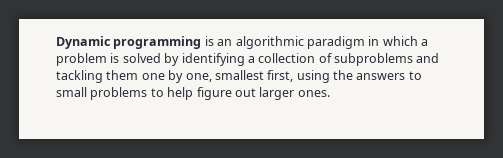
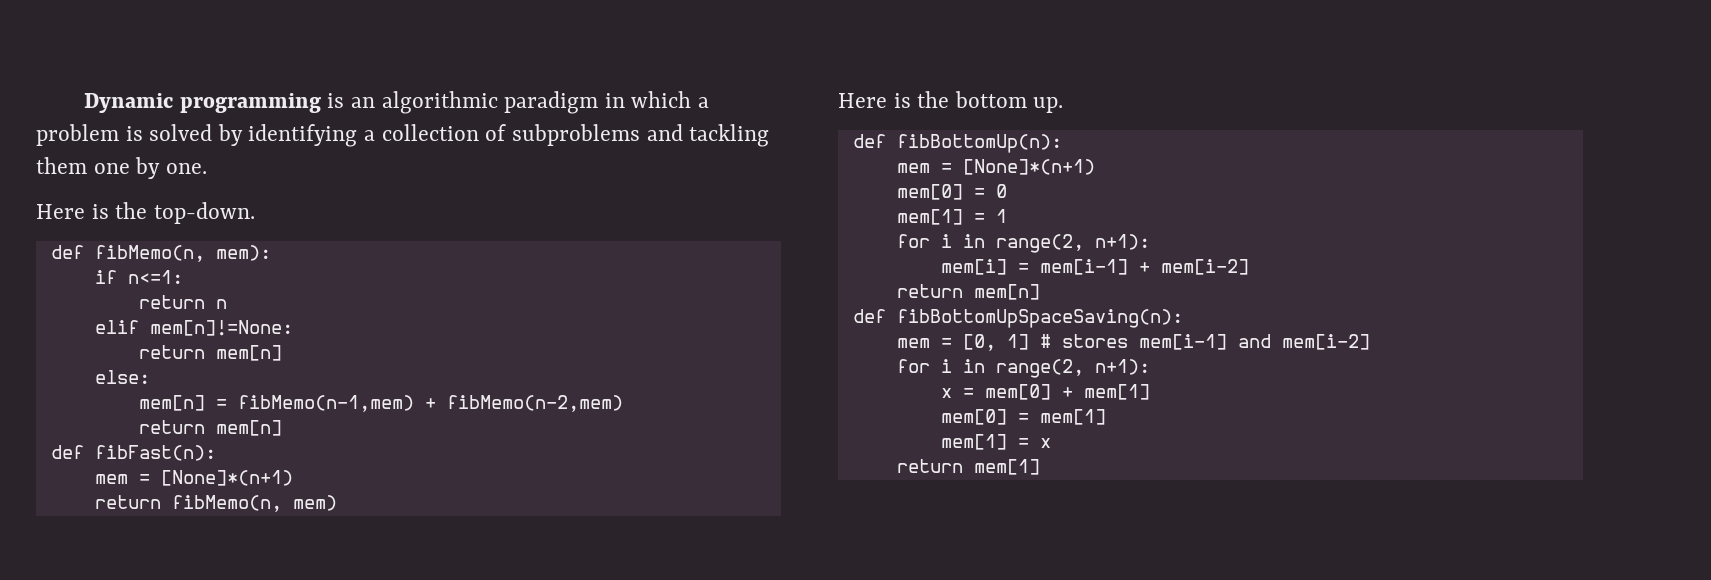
[185,70,422,83] [56,87,330,100] one, smallest first, using the answers to small problems to help figure out larger ones. -> [165,163,207,174] [36,202,255,224] [50,245,271,262] [94,270,183,284] [138,295,227,309] [94,320,293,336] [138,345,282,361] [94,370,150,384] [138,395,623,412] [138,420,282,436] [50,445,216,461] [94,470,293,486] [94,495,337,512] [838,91,1064,113] [852,134,1062,153] [896,159,1095,175] [896,184,1007,200] [896,209,1007,225] [896,234,1150,253] [940,259,1249,275] [896,284,1040,300] [852,309,1183,328] [896,334,1370,351] [896,359,1150,378] [940,384,1150,400] [940,409,1106,425] [940,434,1051,450] [896,459,1040,475] one. // Here is the top-down. // def fibMemo(n, mem): // if n<=1: // return n // elif mem[n]!=None: // return mem[n] // else: // mem[n] = fibMemo(n-1,mem) + fibMemo(n-2,mem) // return mem[n] // def fibFast(n): // mem = [None]*(n+1) // return fibMemo(n, mem) // Here is the bottom up. // def fibBottomUp(n): // mem = [None]*(n+1) // mem[0] = 0 // mem[1] = 1 // for i in range(2, n+1): // mem[i] = mem[i-1] + mem[i-2] // return mem[n] // def fibBottomUpSpaceSaving(n): // mem = [0, 1] # stores mem[i-1] and mem[i-2] // for i in range(2, n+1): // x = mem[0] + mem[1] // mem[0] = mem[1] // mem[1] = x // return mem[1]

